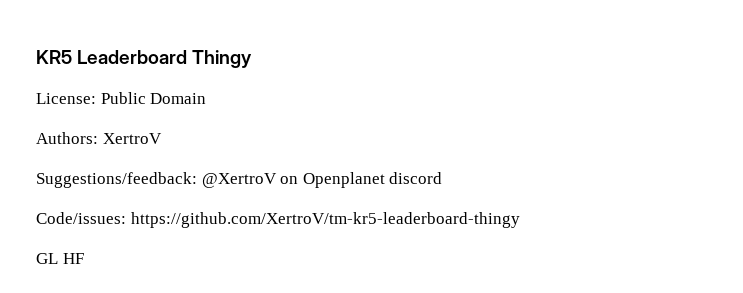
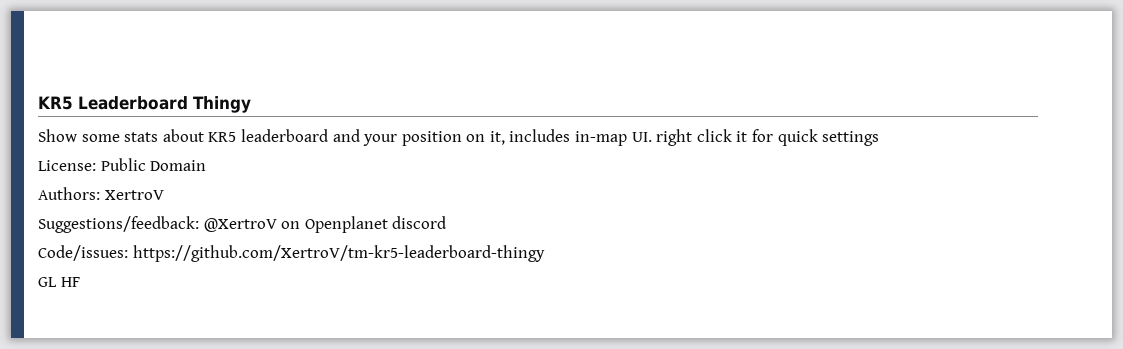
(253, 59) none -> [38,129,880,146] // Show some stats about KR5 leaderboard and your position on it, includes in-map UI. right click it for quick settings

